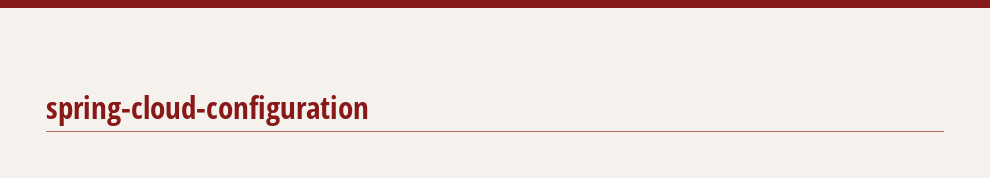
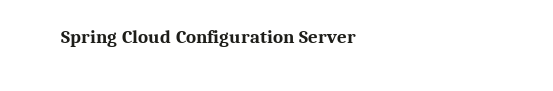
[46,95,369,126] spring-cloud-configuration -> [61,30,356,47] Spring Cloud Configuration Server

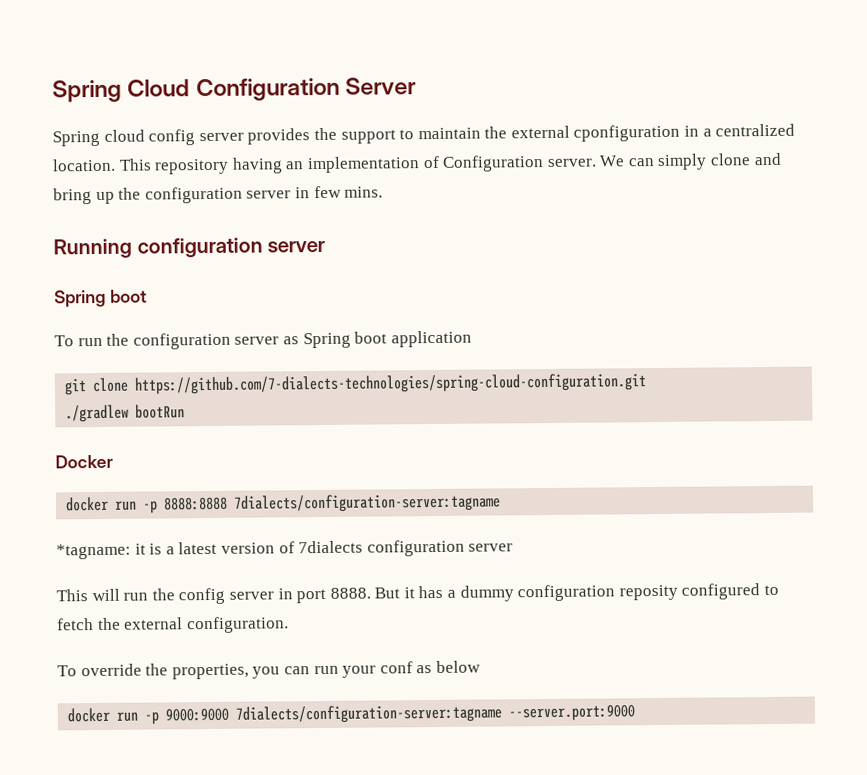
(356, 37) none -> [52,123,796,147] [52,152,782,175] [53,185,384,205] [53,237,326,259] [54,289,147,308] [54,330,472,350] [64,373,648,396] [65,404,186,423] [55,454,113,469] [65,493,502,514] [56,539,514,560] [56,583,780,605] [57,616,289,634] [57,660,481,680] [67,704,636,725] // Spring cloud config server provides the support to maintain the external cponfiguration in a centralized location. This repository having an implementation of Configuration server. We can simply clone and bring up the configuration server in few mins. // Running configuration server // Spring boot // To run the configuration server as Spring boot application // git clone https://github.com/7-dialects-technologies/spring-cloud-configuration.git // ./gradlew bootRun // Docker // docker run -p 8888:8888 7dialects/configuration-server:tagname // *tagname: it is a latest version of 7dialects configuration server // This will run the config server in port 8888. But it has a dummy configuration reposity configured to fetch the external configuration. // To override the properties, you can run your conf as below // docker run -p 9000:9000 7dialects/configuration-server:tagname --server.port:9000

